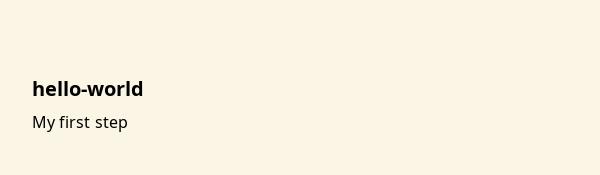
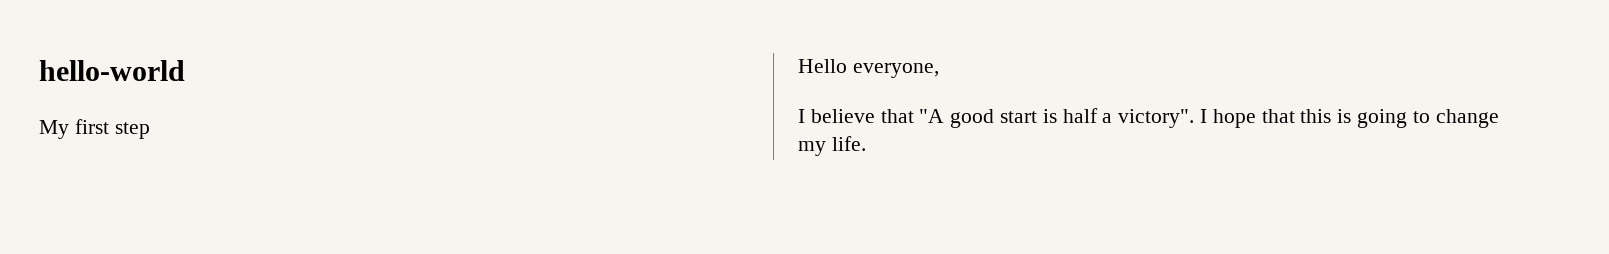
(128, 124) none -> [798,59,939,78] [798,108,1499,128] [798,136,866,156] // Hello everyone, // I believe that "A good start is half a victory". I hope that this is going to change my life.

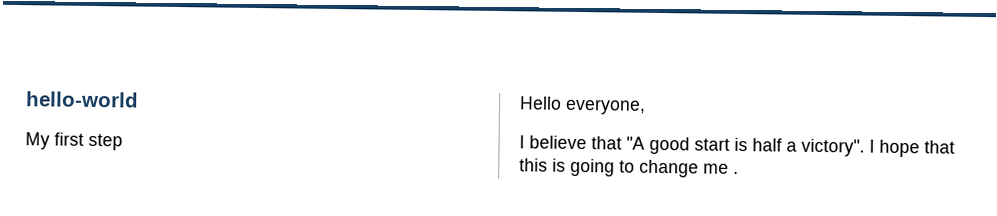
[798,136,866,156] my life. -> [703,163,739,174] me .

